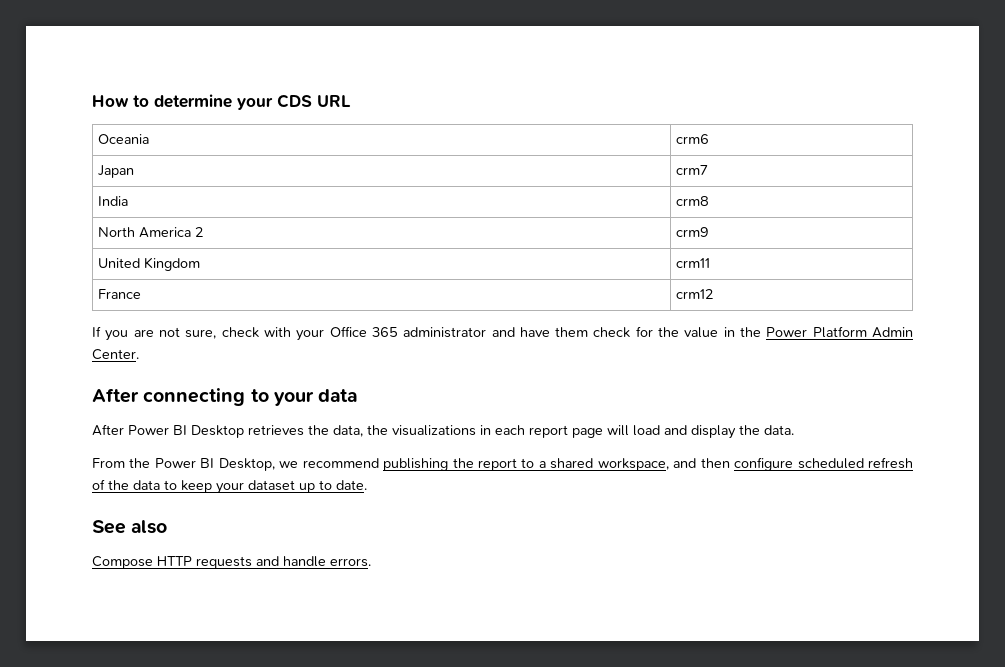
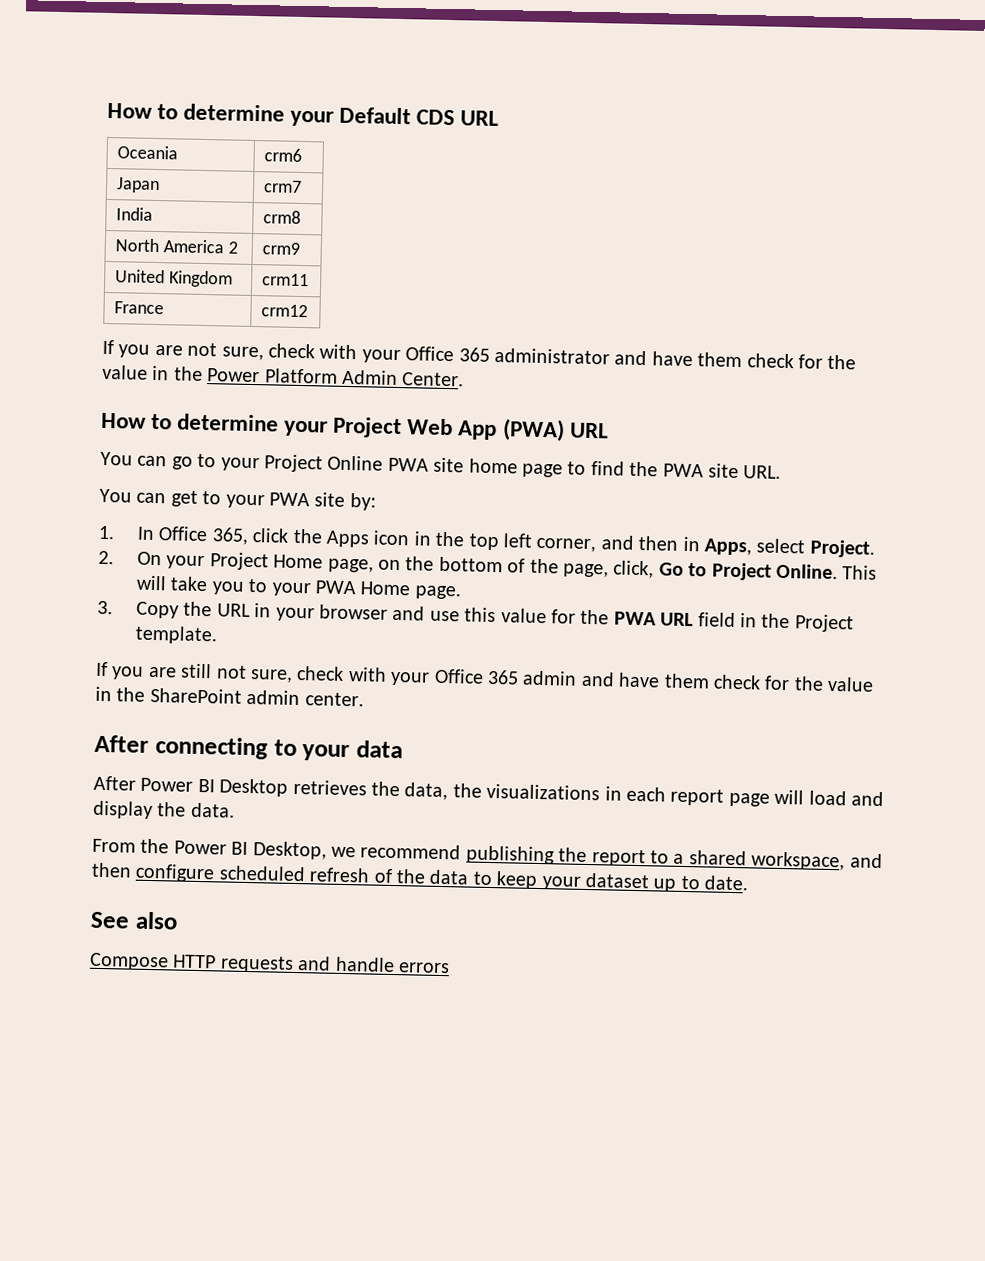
[92,94,273,110] How to determine your -> [107,102,412,127] How to determine your Default
(139, 354) none -> [101,412,609,442] [100,451,782,479] [99,488,376,511] [98,525,875,558] [98,550,878,581] [136,575,461,600] [97,600,854,633] [135,625,219,645] [95,661,875,692] [95,686,364,707] // How to determine your Project Web App (PWA) URL // You can go to your Project Online PWA site home page to find the PWA site URL. // You can get to your PWA site by: // 1. In Office 365, click the Apps icon in the top left corner, and then in Apps, select Project. // 2. On your Project Home page, on the bottom of the page, click, Go to Project Online. This will take you to your PWA Home page. // 3. Copy the URL in your browser and use this value for the PWA URL field in the Project template. // If you are still not sure, check with your Office 365 admin and have them check for the value in the SharePoint admin center.
[330,558,371,567] errors. -> [398,962,450,974] errors

